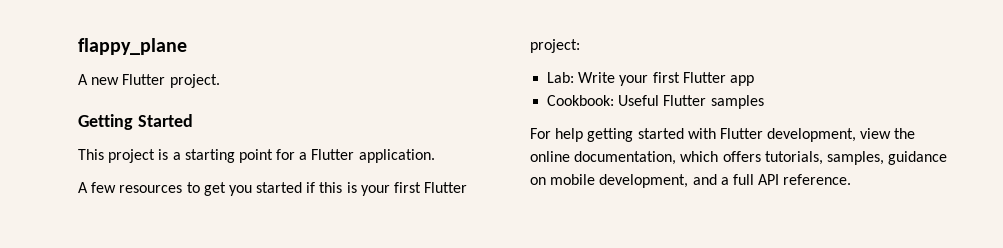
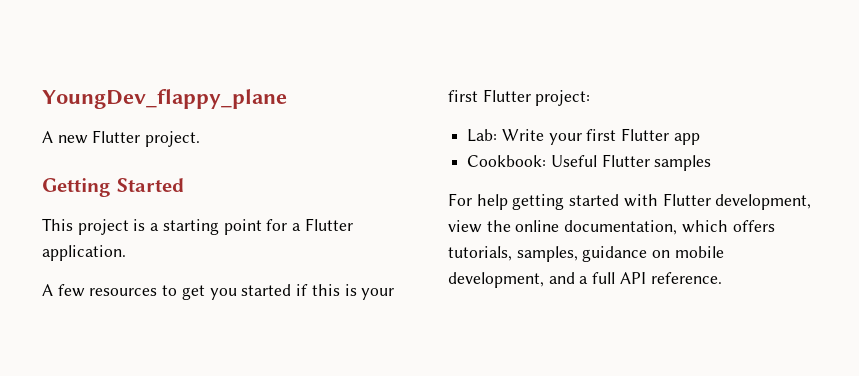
[78,38,187,55] flappy_plane -> [42,89,287,109] YoungDev_flappy_plane

